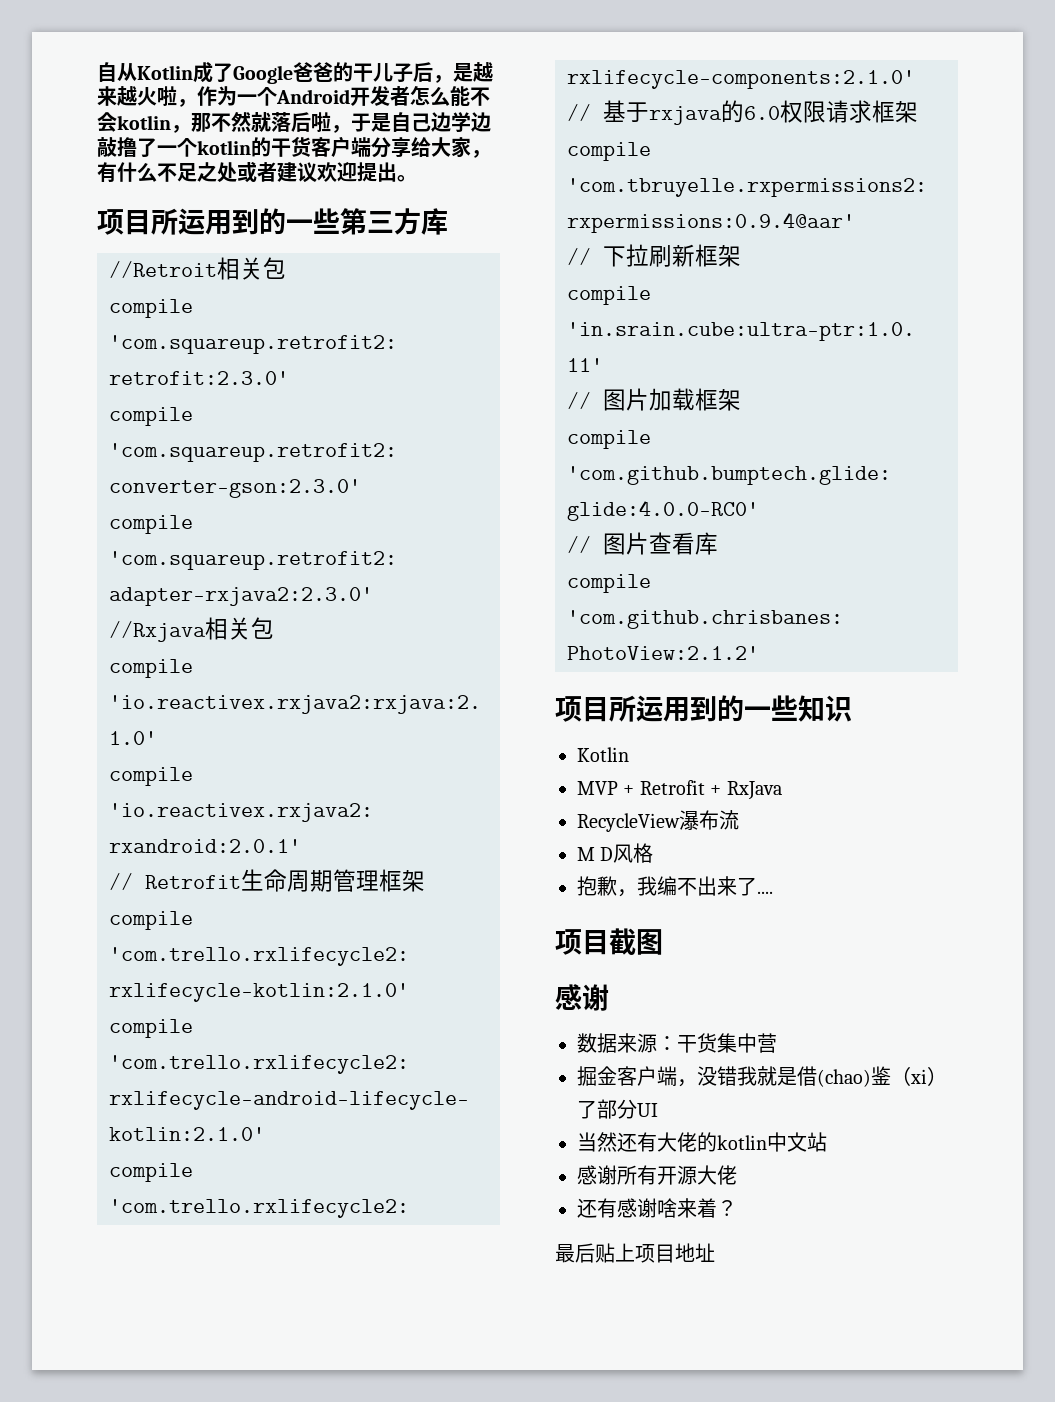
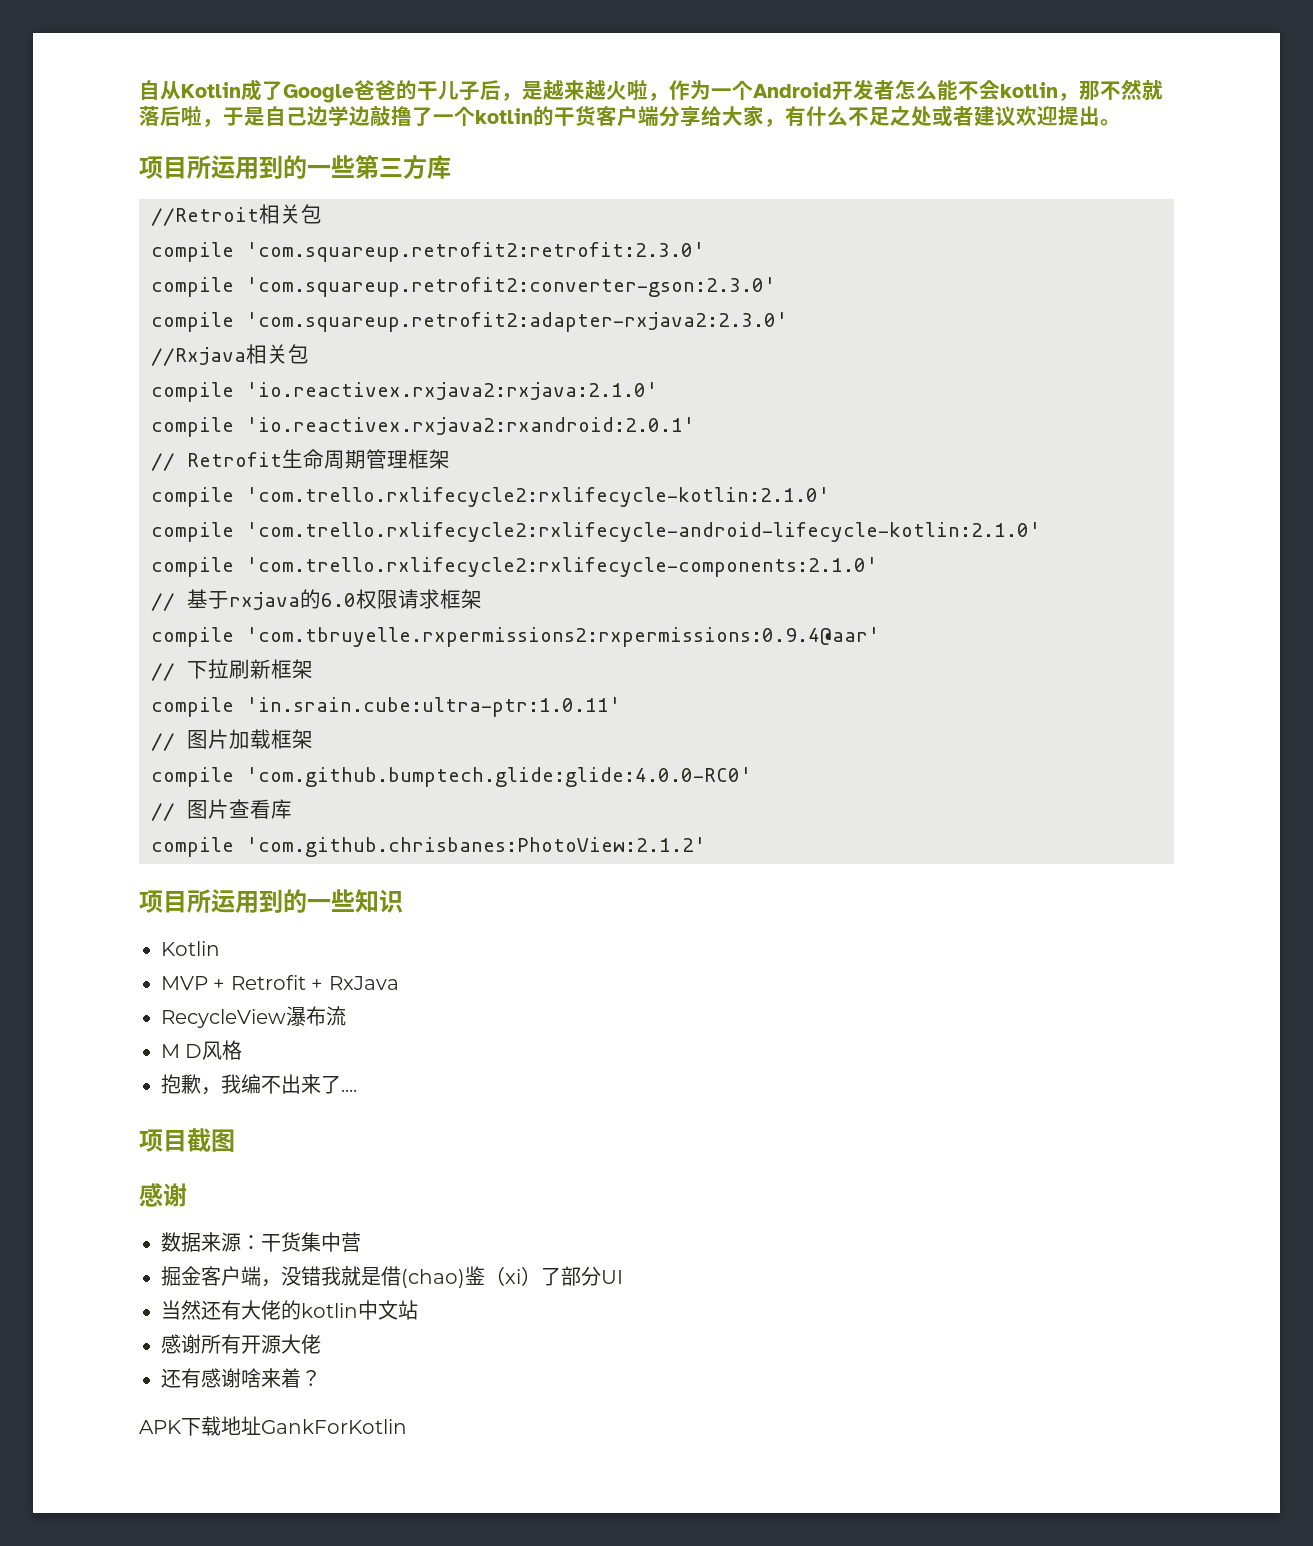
[555,1243,715,1263] 最后贴上项目地址 -> [139,1416,407,1436] APK下载地址GankForKotlin

